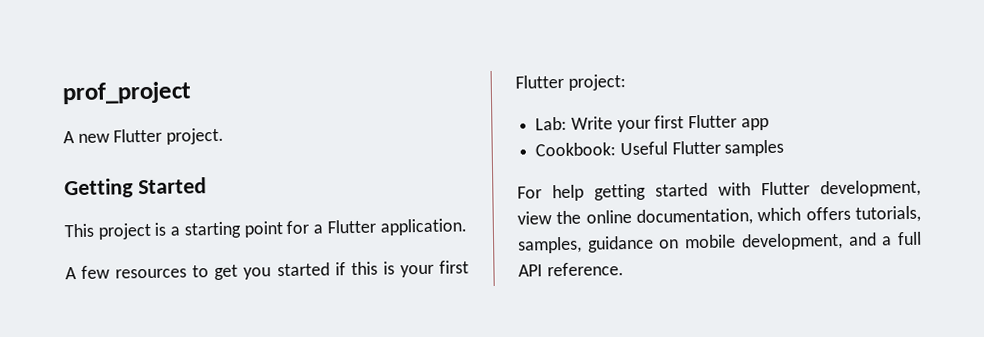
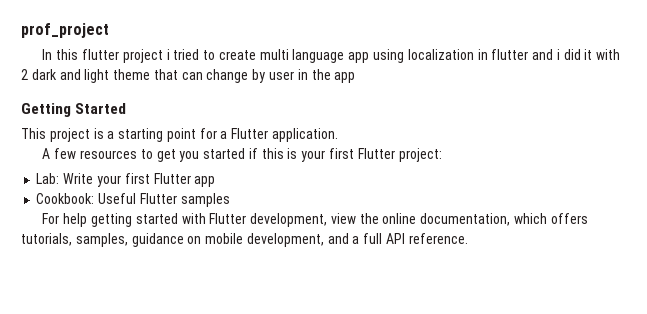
[63,127,225,145] A new Flutter project. -> [42,49,621,63] [21,69,356,83] In this flutter project i tried to create multi language app using localization in flutter and i did it with 2 dark and light theme that can change by user in the app

